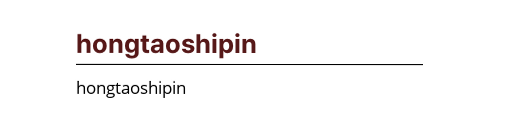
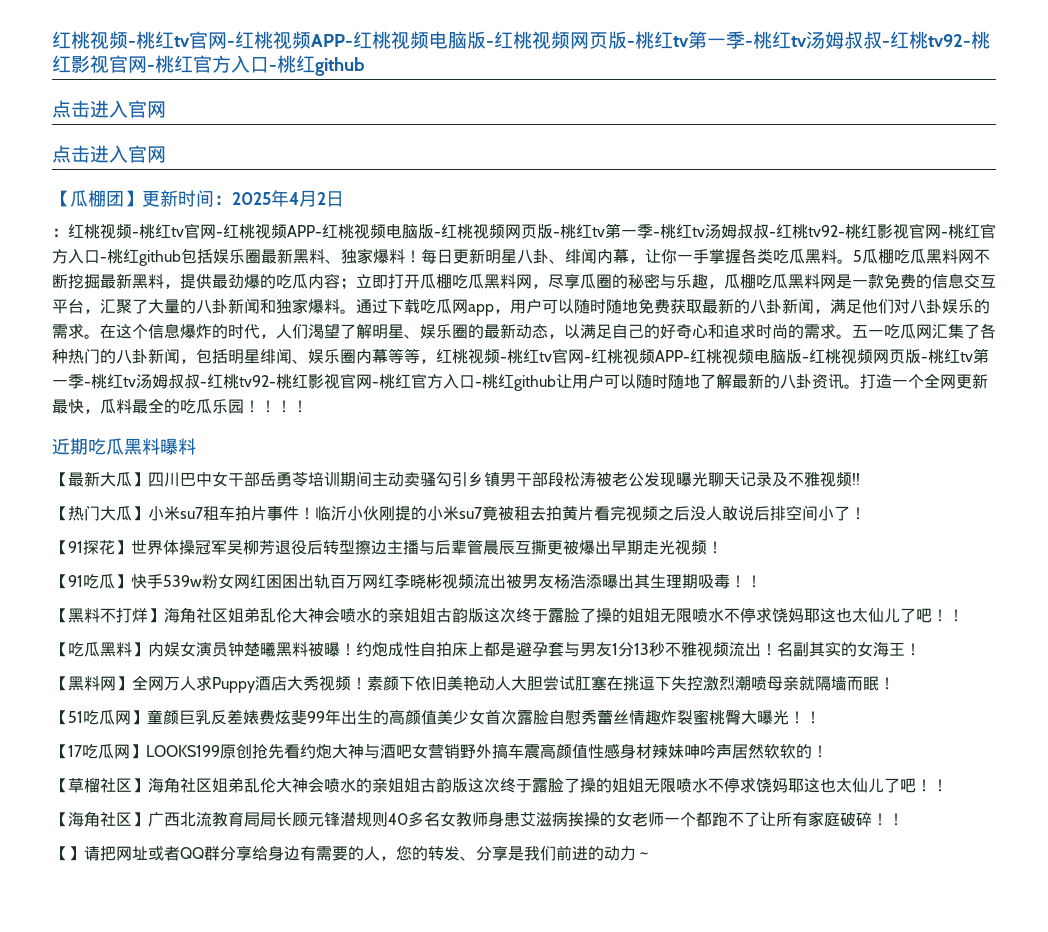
[76,32,258,60] [75,80,186,98] hongtaoshipin // hongtaoshipin -> [52,31,990,49] [52,55,365,76] [52,100,166,118] [52,145,166,163] [52,190,344,207] [52,223,996,239] [52,248,990,266] [52,273,996,290] [52,298,990,316] [52,323,996,339] [52,348,989,364] [52,373,988,391] [52,398,308,414] [52,438,196,455] [52,471,860,487] [52,505,866,521] [52,539,723,555] [52,573,762,589] [52,607,964,623] [52,641,921,657] [52,675,895,693] [52,709,821,725] [52,743,828,759] [52,777,948,793] [52,811,904,827] [52,845,652,861] 红桃视频-桃红tv官网-红桃视频APP-红桃视频电脑版-红桃视频网页版-桃红tv第一季-桃红tv汤姆叔叔-红桃tv92-桃红影视官网-桃红官方入口-桃红github // 点击进入官网 // 点击进入官网 // 【瓜棚团】更新时间：2025年4月2日 // ：红桃视频-桃红tv官网-红桃视频APP-红桃视频电脑版-红桃视频网页版-桃红tv第一季-桃红tv汤姆叔叔-红桃tv92-桃红影视官网-桃红官方入口-桃红github包括娱乐圈最新黑料、独家爆料！每日更新明星八卦、绯闻内幕，让你一手掌握各类吃瓜黑料。5瓜棚吃瓜黑料网不断挖掘最新黑料，提供最劲爆的吃瓜内容；立即打开瓜棚吃瓜黑料网，尽享瓜圈的秘密与乐趣，瓜棚吃瓜黑料网是一款免费的信息交互平台，汇聚了大量的八卦新闻和独家爆料。通过下载吃瓜网app，用户可以随时随地免费获取最新的八卦新闻，满足他们对八卦娱乐的需求。在这个信息爆炸的时代，人们渴望了解明星、娱乐圈的最新动态，以满足自己的好奇心和追求时尚的需求。五一吃瓜网汇集了各种热门的八卦新闻，包括明星绯闻、娱乐圈内幕等等，红桃视频-桃红tv官网-红桃视频APP-红桃视频电脑版-红桃视频网页版-桃红tv第一季-桃红tv汤姆叔叔-红桃tv92-桃红影视官网-桃红官方入口-桃红github让用户可以随时随地了解最新的八卦资讯。打造一个全网更新最快，瓜料最全的吃瓜乐园！！！！ // 近期吃瓜黑料曝料 // 【最新大瓜】四川巴中女干部岳勇苓培训期间主动卖骚勾引乡镇男干部段松涛被老公发现曝光聊天记录及不雅视频!! // 【热门大瓜】小米su7租车拍片事件！临沂小伙刚提的小米su7竟被租去拍黄片看完视频之后没人敢说后排空间小了！ // 【91探花】世界体操冠军吴柳芳退役后转型擦边主播与后辈管晨辰互撕更被爆出早期走光视频！ // 【91吃瓜】快手539w粉女网红困困出轨百万网红李晓彬视频流出被男友杨浩添曝出其生理期吸毒！！ // 【黑料不打烊】海角社区姐弟乱伦大神会喷水的亲姐姐古韵版这次终于露脸了操的姐姐无限喷水不停求饶妈耶这也太仙儿了吧！！ // 【吃瓜黑料】内娱女演员钟楚曦黑料被曝！约炮成性自拍床上都是避孕套与男友1分13秒不雅视频流出！名副其实的女海王！ // 【黑料网】全网万人求Puppy酒店大秀视频！素颜下依旧美艳动人大胆尝试肛塞在挑逗下失控激烈潮喷母亲就隔墙而眠！ // 【51吃瓜网】童颜巨乳反差婊费炫斐99年出生的高颜值美少女首次露脸自慰秀蕾丝情趣炸裂蜜桃臀大曝光！！ // 【17吃瓜网】LOOKS199原创抢先看约炮大神与酒吧女营销野外搞车震高颜值性感身材辣妹呻吟声居然软软的！ // 【草榴社区】海角社区姐弟乱伦大神会喷水的亲姐姐古韵版这次终于露脸了操的姐姐无限喷水不停求饶妈耶这也太仙儿了吧！！ // 【海角社区】广西北流教育局局长顾元锋潜规则40多名女教师身患艾滋病挨操的女老师一个都跑不了让所有家庭破碎！！ // 【】请把网址或者QQ群分享给身边有需要的人，您的转发、分享是我们前进的动力～

